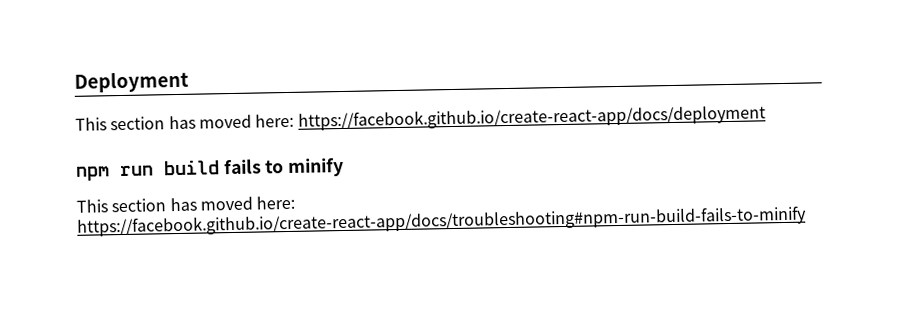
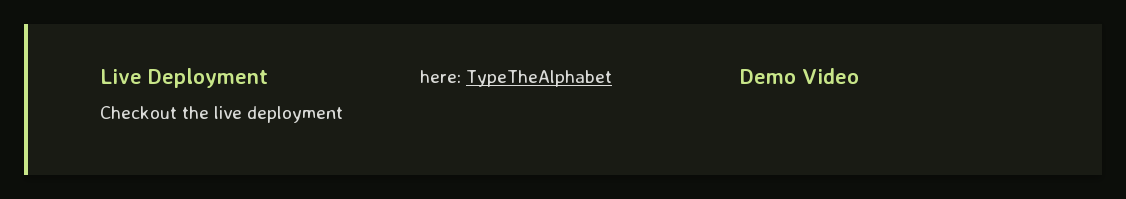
(74, 81) none -> [100,69,142,84] Live
[75,104,766,131] [76,156,345,181] [76,195,296,213] [77,205,807,237] This section has moved here: https://facebook.github.io/create-react-app/docs/deployment // npm run build fails to minify // This section has moved here: https://facebook.github.io/create-react-app/docs/troubleshooting#npm-run-build-fails-to-minify -> [100,106,344,123] [420,70,613,87] [740,68,859,84] Checkout the live deployment here: TypeTheAlphabet // Demo Video

